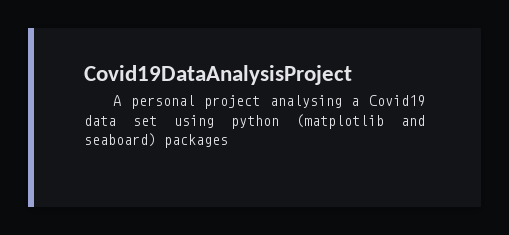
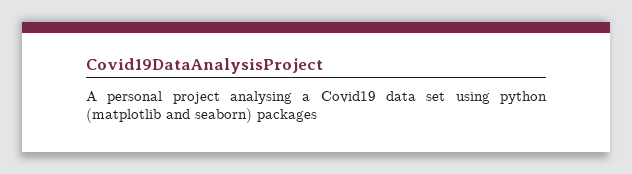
[84,133,156,147] seaboard) -> [195,108,252,123] seaborn)

